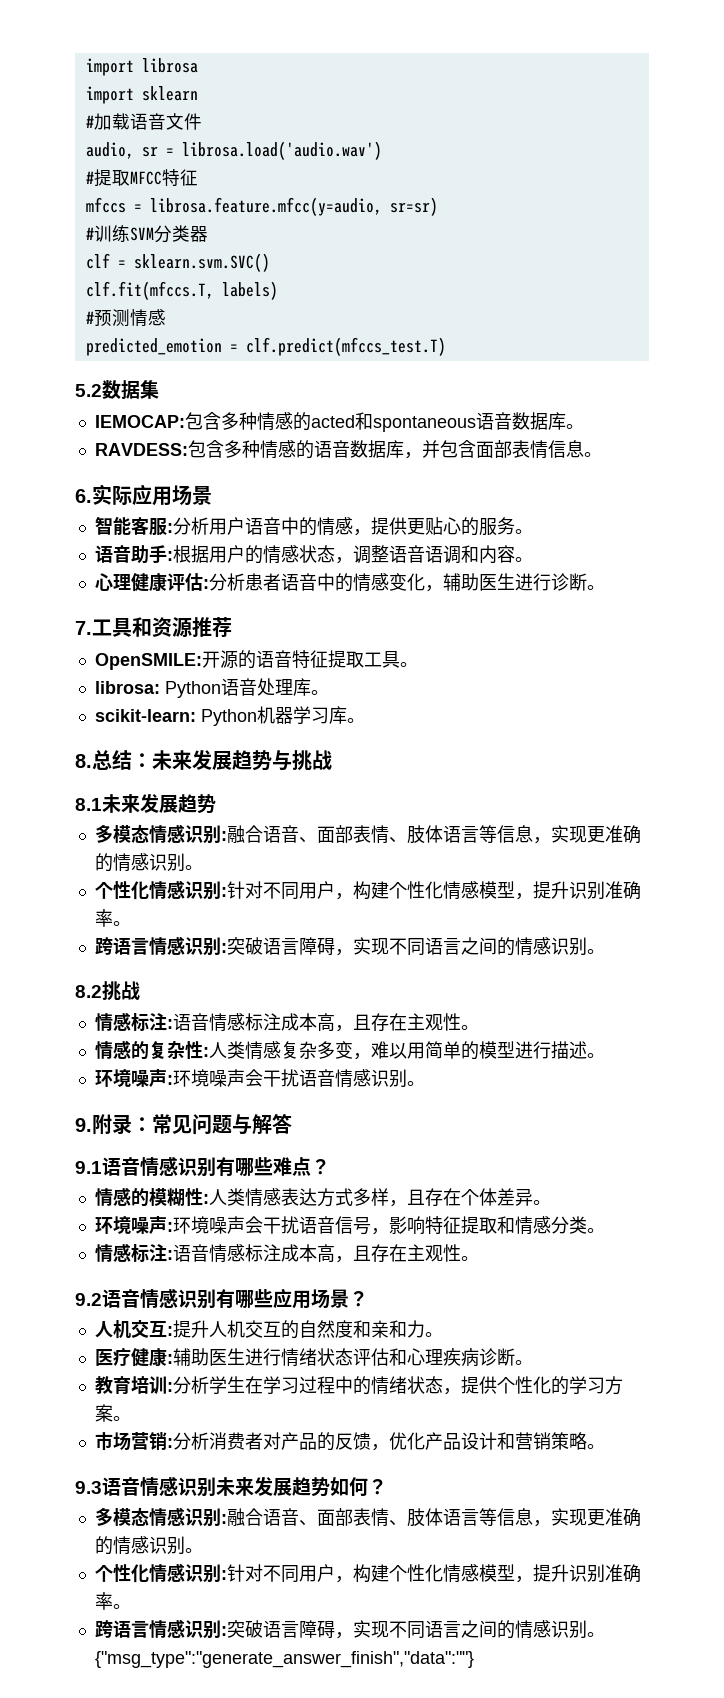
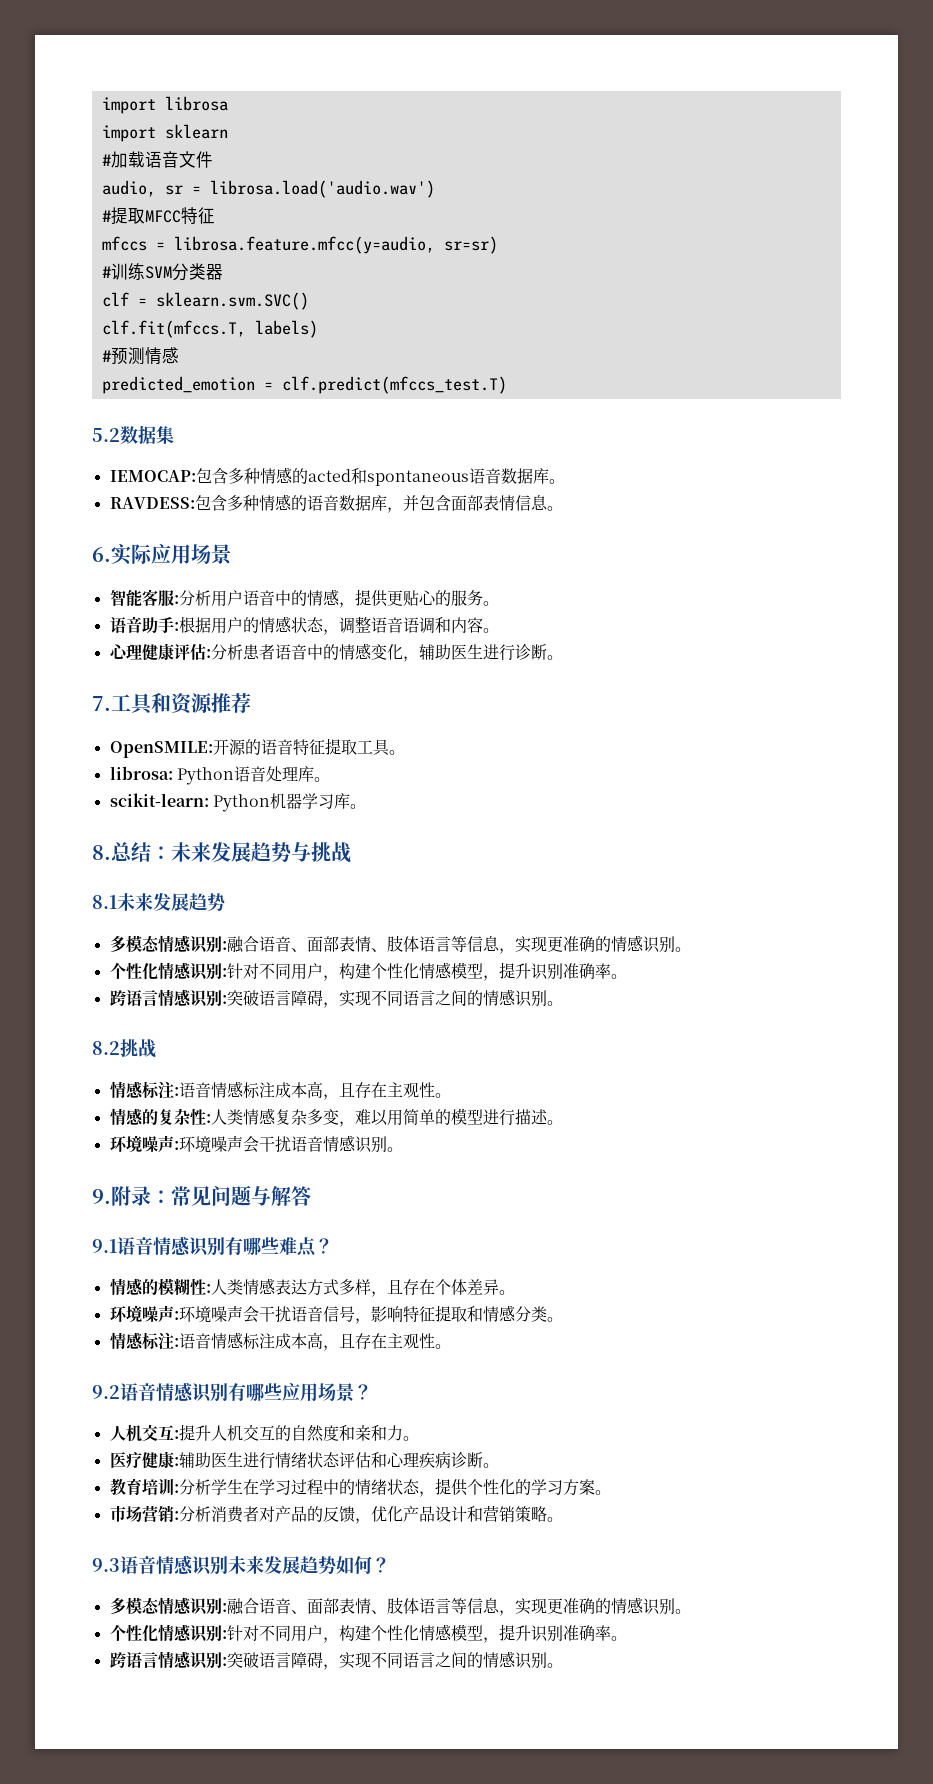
[94,1651,474,1668] {"msg_type":"generate_answer_finish","data":""} -> (563, 1665) none

